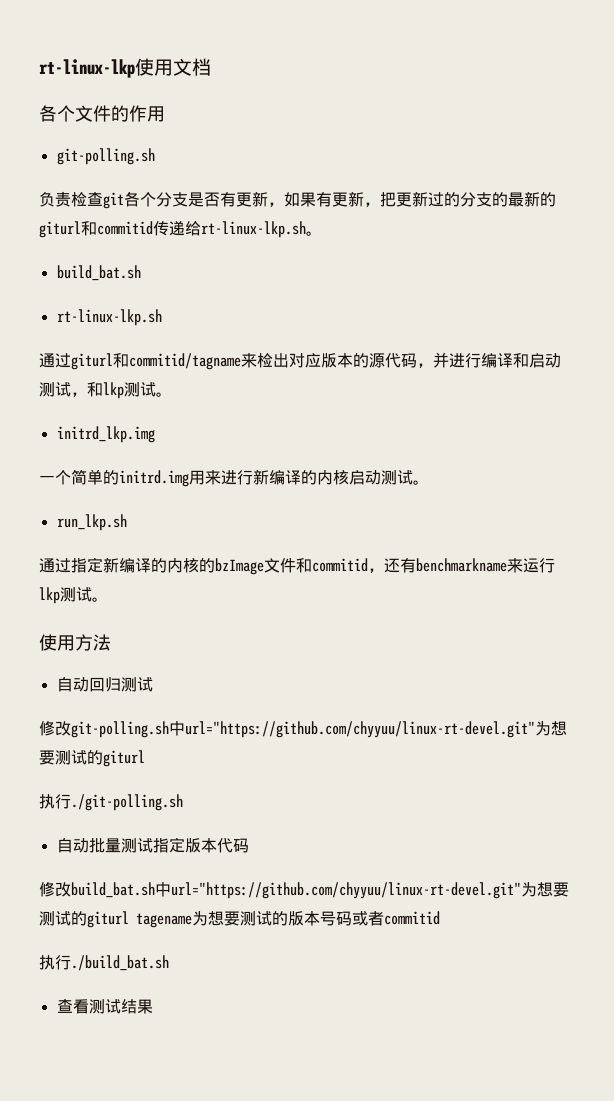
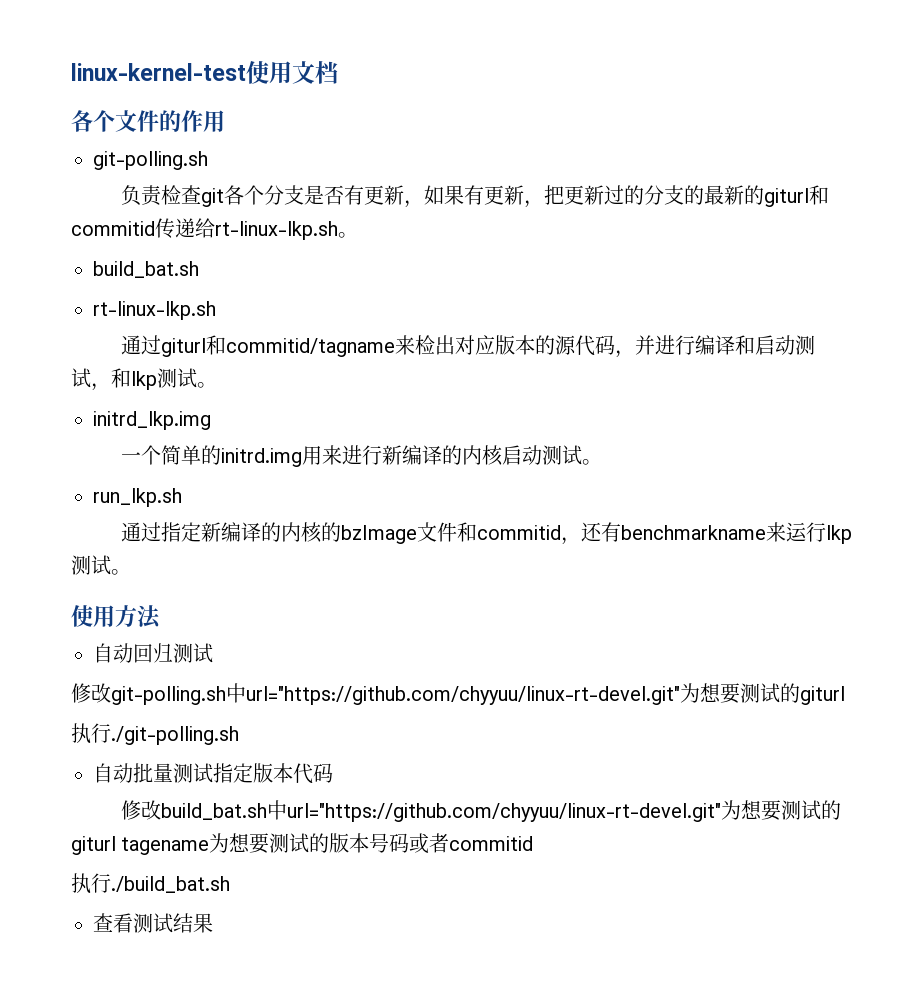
[39,59,135,78] rt-linux-lkp -> [71,63,246,81] linux-kernel-test

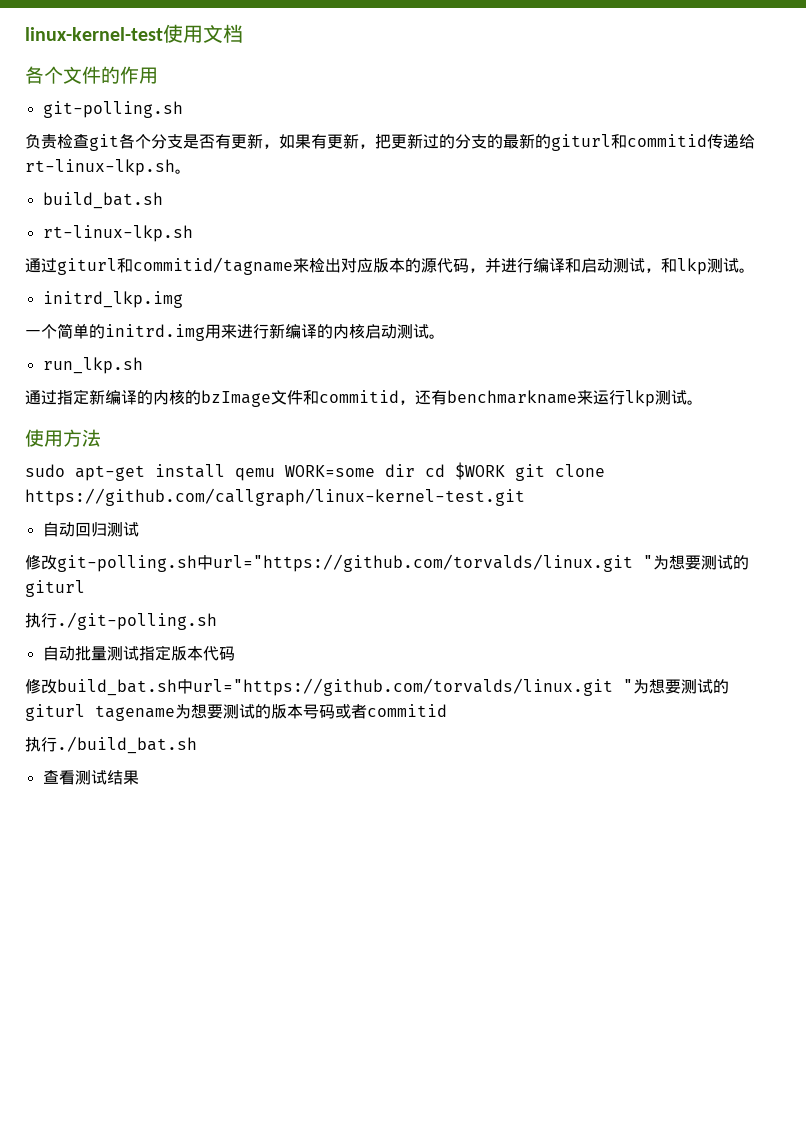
(161, 617) none -> [25,462,605,481] [25,488,525,506] // sudo apt-get install qemu WORK=some dir cd $WORK git clone https://github.com/callgraph/linux-kernel-test.git
[246,686,680,705] url="https://github.com/chyyuu/linux-rt-devel.git" -> [213,554,653,572] url="https://github.com/torvalds/linux.git "
[286,803,721,822] url="https://github.com/chyyuu/linux-rt-devel.git" -> [193,678,633,696] url="https://github.com/torvalds/linux.git "

